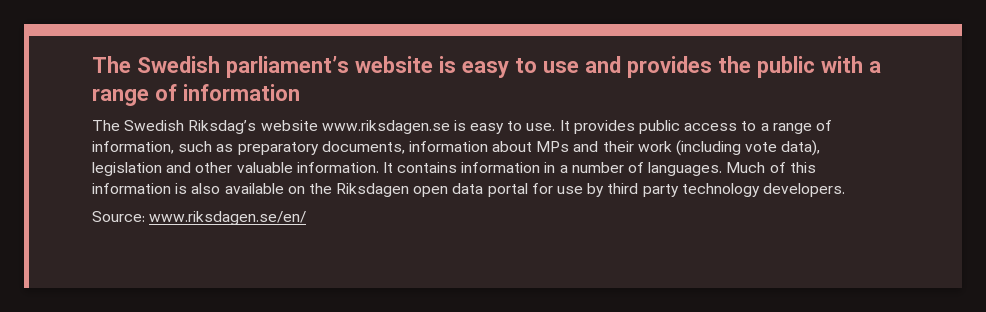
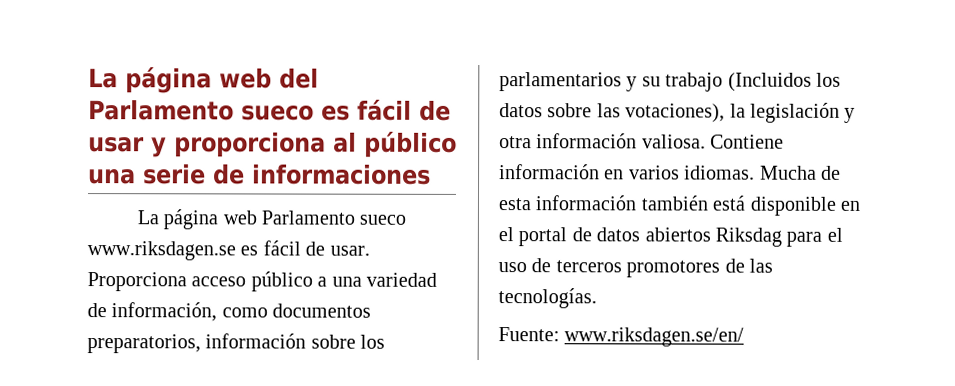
[92,56,881,78] [92,84,300,106] [92,120,832,134] [92,140,821,156] [92,162,816,176] [92,183,845,197] [92,211,145,222] The Swedish parliament’s website is easy to use and provides the public with a range of information // The Swedish Riksdag’s website www.riksdagen.se is easy to use. It provides public access to a range of information, such as preparatory documents, information about MPs and their work (including vote data), legislation and other valuable information. It contains information in a number of languages. Much of this information is also available on the Riksdagen open data portal for use by third party technology developers. // Source: -> [88,67,319,94] [88,99,451,121] [88,131,457,158] [88,164,431,185] [136,209,407,230] [87,240,370,261] [87,271,437,292] [87,302,372,322] [87,333,386,354] [499,72,841,92] [499,102,856,123] [499,133,785,149] [499,164,841,180] [498,195,860,216] [498,227,843,247] [498,258,773,278] [498,288,597,309] [498,327,560,342] La página web del Parlamento sueco es fácil de usar y proporciona al público una serie de informaciones // La página web Parlamento sueco www.riksdagen.se es fácil de usar. Proporciona acceso público a una variedad de información, como documentos preparatorios, información sobre los parlamentarios y su trabajo (Incluidos los datos sobre las votaciones), la legislación y otra información valiosa. Contiene información en varios idiomas. Mucha de esta información también está disponible en el portal de datos abiertos Riksdag para el uso de terceros promotores de las tecnologías. // Fuente:

